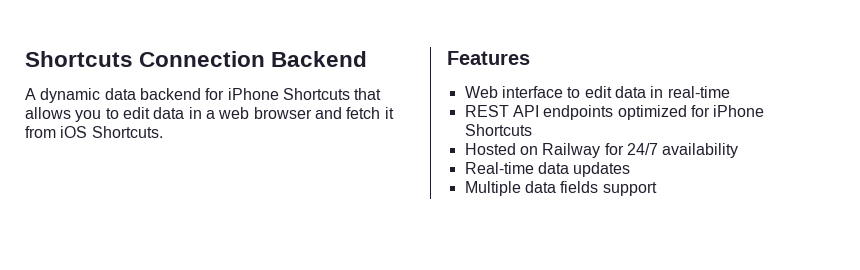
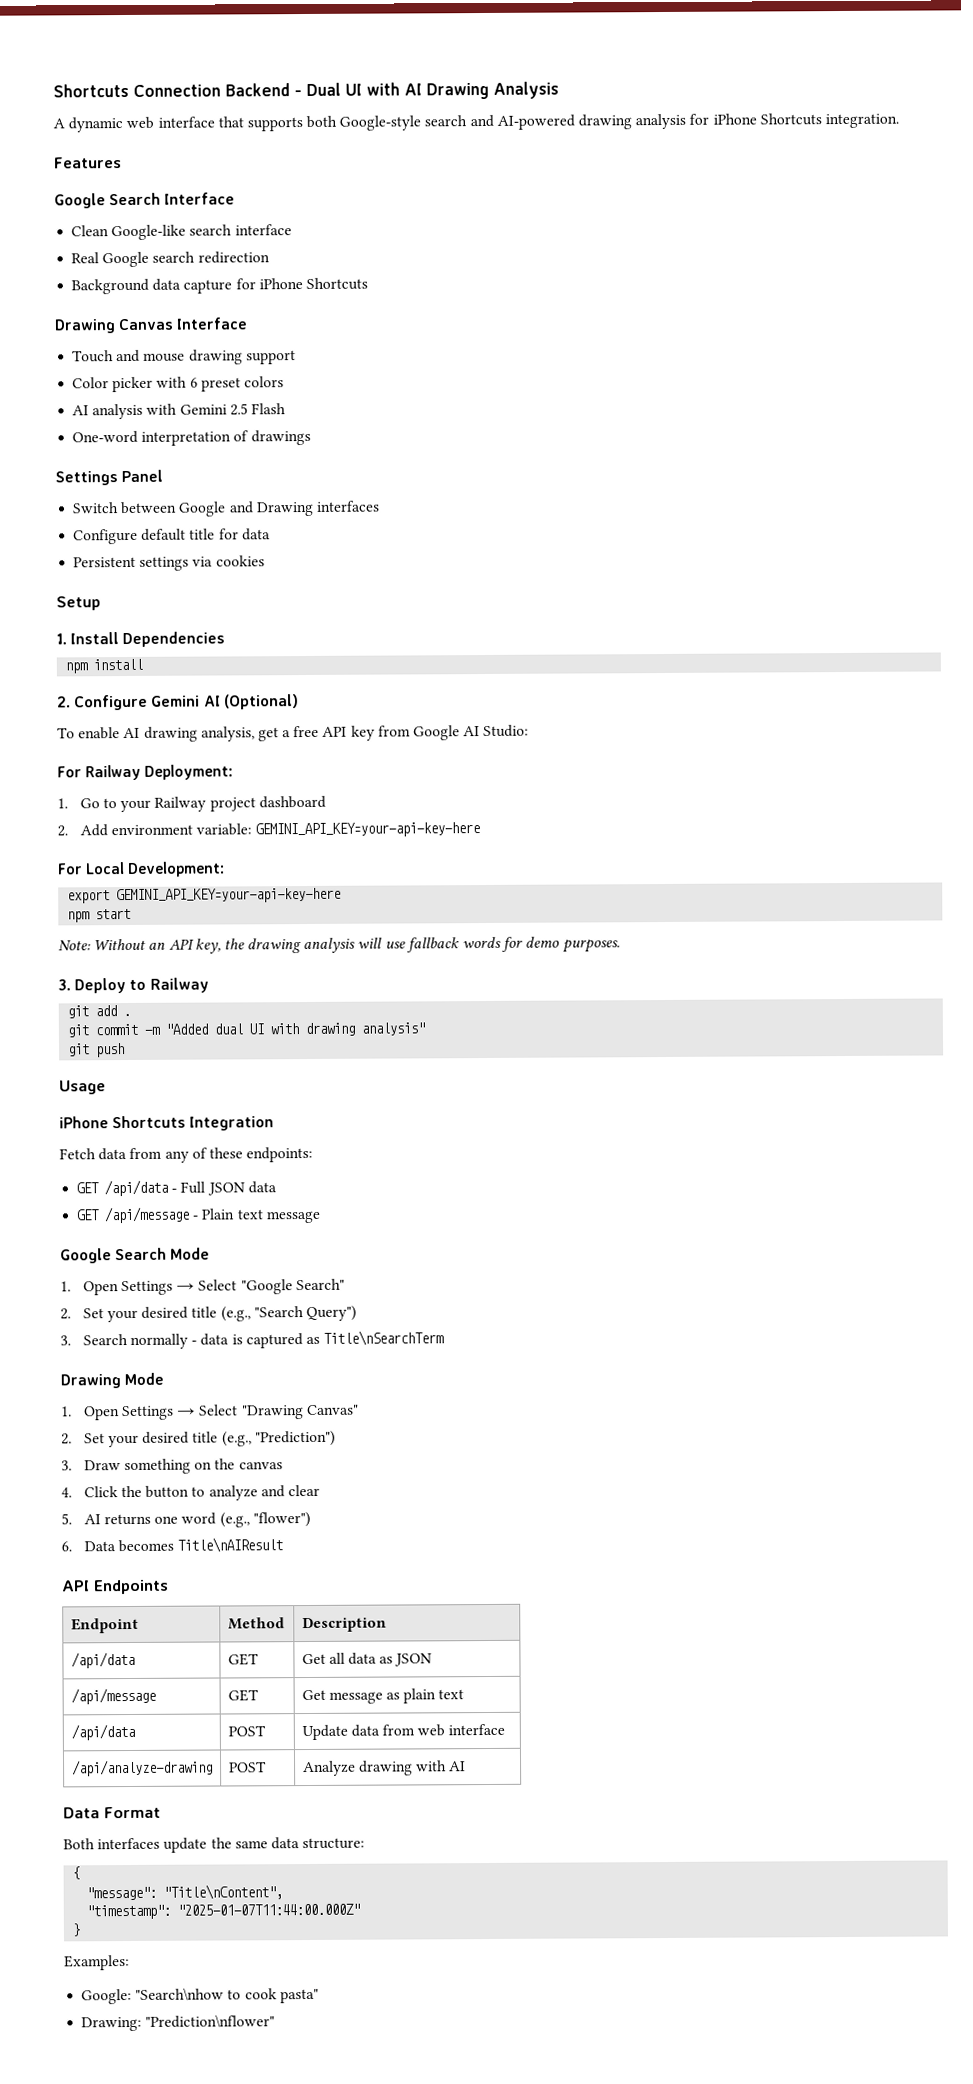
[25,88,382,103] [25,107,394,122] [25,126,163,138] [447,51,530,65] [464,86,730,98] [464,105,765,120] [464,124,532,136] [464,143,739,158] [464,162,631,177] [464,181,657,196] // A dynamic data backend for iPhone Shortcuts that allows you to edit data in a web browser and fetch it from iOS Shortcuts. // Features // Web interface to edit data in real-time // REST API endpoints optimized for iPhone Shortcuts // Hosted on Railway for 24/7 availability // Real-time data updates // Multiple data fields support -> [294,81,559,100] [53,113,899,133] [54,157,122,169] [54,192,236,209] [71,224,292,241] [71,251,270,268] [71,277,368,295] [54,317,249,334] [72,349,296,365] [72,376,284,393] [72,403,286,420] [72,429,311,446] [55,469,164,486] [72,500,380,517] [73,528,271,545] [73,555,265,571] [56,596,101,611] [56,631,226,648] [65,658,144,674] [57,694,299,711] [57,724,530,742] [57,764,234,781] [57,795,326,813] [57,822,481,838] [57,861,226,877] [67,887,342,904] [67,908,132,923] [58,936,620,954] [58,977,209,994] [67,1005,132,1019] [67,1022,426,1038] [68,1043,126,1058] [59,1080,106,1095] [59,1115,275,1131] [59,1146,314,1163] [76,1179,277,1197] [76,1206,321,1224] [60,1247,211,1264] [60,1278,345,1296] [60,1305,357,1323] [60,1330,445,1349] [60,1372,165,1389] [61,1404,359,1421] [61,1430,336,1448] [61,1458,283,1475] [61,1484,320,1501] [61,1511,311,1528] [61,1537,284,1553] [62,1579,169,1595] [70,1617,139,1634] [227,1617,285,1630] [301,1617,387,1633] [70,1651,135,1669] [227,1653,259,1666] [301,1652,433,1667] [70,1687,156,1705] [227,1689,259,1702] [301,1688,465,1704] [70,1723,135,1741] [227,1725,266,1737] [301,1723,506,1741] [71,1759,213,1777] [228,1761,267,1773] [302,1760,467,1777] [63,1806,161,1819] [63,1837,366,1853] [72,1866,81,1880] [86,1884,284,1901] [86,1903,361,1920] [72,1923,81,1937] [64,1955,130,1971] [81,1987,319,2005] [81,2014,276,2032] - Dual UI with AI Drawing Analysis // A dynamic web interface that supports both Google-style search and AI-powered drawing analysis for iPhone Shortcuts integration. // Features // Google Search Interface // Clean Google-like search interface // Real Google search redirection // Background data capture for iPhone Shortcuts // Drawing Canvas Interface // Touch and mouse drawing support // Color picker with 6 preset colors // AI analysis with Gemini 2.5 Flash // One-word interpretation of drawings // Settings Panel // Switch between Google and Drawing interfaces // Configure default title for data // Persistent settings via cookies // Setup // 1. Install Dependencies // npm install // 2. Configure Gemini AI (Optional) // To enable AI drawing analysis, get a free API key from Google AI Studio: // For Railway Deployment: // 1. Go to your Railway project dashboard // 2. Add environment variable: GEMINI_API_KEY=your-api-key-here // For Local Development: // export GEMINI_API_KEY=your-api-key-here // npm start // Note: Without an API key, the drawing analysis will use fallback words for demo purposes. // 3. Deploy to Railway // git add . // git commit -m "Added dual UI with drawing analysis" // git push // Usage // iPhone Shortcuts Integration // Fetch data from any of these endpoints: // GET /api/data - Full JSON data // GET /api/message - Plain text message // Google Search Mode // 1. Open Settings → Select "Google Search" // 2. Set your desired title (e.g., "Search Query") // 3. Search normally - data is captured as Title\nSearchTerm // Drawing Mode // 1. Open Settings → Select "Drawing Canvas" // 2. Set your desired title (e.g., "Prediction") // 3. Draw something on the canvas // 4. Click the button to analyze and clear // 5. AI returns one word (e.g., "flower") // 6. Data becomes Title\nAIResult // API Endpoints // Endpoint | Method | Description // /api/data | GET | Get all data as JSON // /api/message | GET | Get message as plain text // /api/data | POST | Update data from web interface // /api/analyze-drawing | POST | Analyze drawing with AI // Data Format // Both interfaces update the same data structure: // { // "message": "Title\nContent", // "timestamp": "2025-01-07T11:44:00.000Z" // } // Examples: // Google: "Search\nhow to cook pasta" // Drawing: "Prediction\nflower"

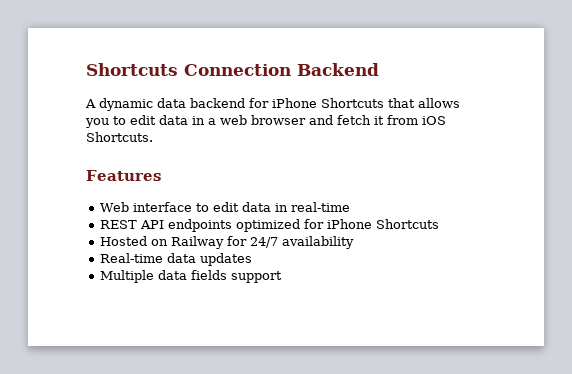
[294,81,559,100] [53,113,899,133] [54,157,122,169] [54,192,236,209] [71,224,292,241] [71,251,270,268] [71,277,368,295] [54,317,249,334] [72,349,296,365] [72,376,284,393] [72,403,286,420] [72,429,311,446] [55,469,164,486] [72,500,380,517] [73,528,271,545] [73,555,265,571] [56,596,101,611] [56,631,226,648] [65,658,144,674] [57,694,299,711] [57,724,530,742] [57,764,234,781] [57,795,326,813] [57,822,481,838] [57,861,226,877] [67,887,342,904] [67,908,132,923] [58,936,620,954] [58,977,209,994] [67,1005,132,1019] [67,1022,426,1038] [68,1043,126,1058] [59,1080,106,1095] [59,1115,275,1131] [59,1146,314,1163] [76,1179,277,1197] [76,1206,321,1224] [60,1247,211,1264] [60,1278,345,1296] [60,1305,357,1323] [60,1330,445,1349] [60,1372,165,1389] [61,1404,359,1421] [61,1430,336,1448] [61,1458,283,1475] [61,1484,320,1501] [61,1511,311,1528] [61,1537,284,1553] [62,1579,169,1595] [70,1617,139,1634] [227,1617,285,1630] [301,1617,387,1633] [70,1651,135,1669] [227,1653,259,1666] [301,1652,433,1667] [70,1687,156,1705] [227,1689,259,1702] [301,1688,465,1704] [70,1723,135,1741] [227,1725,266,1737] [301,1723,506,1741] [71,1759,213,1777] [228,1761,267,1773] [302,1760,467,1777] [63,1806,161,1819] [63,1837,366,1853] [72,1866,81,1880] [86,1884,284,1901] [86,1903,361,1920] [72,1923,81,1937] [64,1955,130,1971] [81,1987,319,2005] [81,2014,276,2032] - Dual UI with AI Drawing Analysis // A dynamic web interface that supports both Google-style search and AI-powered drawing analysis for iPhone Shortcuts integration. // Features // Google Search Interface // Clean Google-like search interface // Real Google search redirection // Background data capture for iPhone Shortcuts // Drawing Canvas Interface // Touch and mouse drawing support // Color picker with 6 preset colors // AI analysis with Gemini 2.5 Flash // One-word interpretation of drawings // Settings Panel // Switch between Google and Drawing interfaces // Configure default title for data // Persistent settings via cookies // Setup // 1. Install Dependencies // npm install // 2. Configure Gemini AI (Optional) // To enable AI drawing analysis, get a free API key from Google AI Studio: // For Railway Deployment: // 1. Go to your Railway project dashboard // 2. Add environment variable: GEMINI_API_KEY=your-api-key-here // For Local Development: // export GEMINI_API_KEY=your-api-key-here // npm start // Note: Without an API key, the drawing analysis will use fallback words for demo purposes. // 3. Deploy to Railway // git add . // git commit -m "Added dual UI with drawing analysis" // git push // Usage // iPhone Shortcuts Integration // Fetch data from any of these endpoints: // GET /api/data - Full JSON data // GET /api/message - Plain text message // Google Search Mode // 1. Open Settings → Select "Google Search" // 2. Set your desired title (e.g., "Search Query") // 3. Search normally - data is captured as Title\nSearchTerm // Drawing Mode // 1. Open Settings → Select "Drawing Canvas" // 2. Set your desired title (e.g., "Prediction") // 3. Draw something on the canvas // 4. Click the button to analyze and clear // 5. AI returns one word (e.g., "flower") // 6. Data becomes Title\nAIResult // API Endpoints // Endpoint | Method | Description // /api/data | GET | Get all data as JSON // /api/message | GET | Get message as plain text // /api/data | POST | Update data from web interface // /api/analyze-drawing | POST | Analyze drawing with AI // Data Format // Both interfaces update the same data structure: // { // "message": "Title\nContent", // "timestamp": "2025-01-07T11:44:00.000Z" // } // Examples: // Google: "Search\nhow to cook pasta" // Drawing: "Prediction\nflower" -> [85,98,460,111] [85,115,446,128] [86,132,153,142] [86,170,161,181] [100,202,351,212] [100,219,440,232] [100,236,355,249] [100,253,253,266] [100,270,283,283] // A dynamic data backend for iPhone Shortcuts that allows you to edit data in a web browser and fetch it from iOS Shortcuts. // Features // Web interface to edit data in real-time // REST API endpoints optimized for iPhone Shortcuts // Hosted on Railway for 24/7 availability // Real-time data updates // Multiple data fields support

